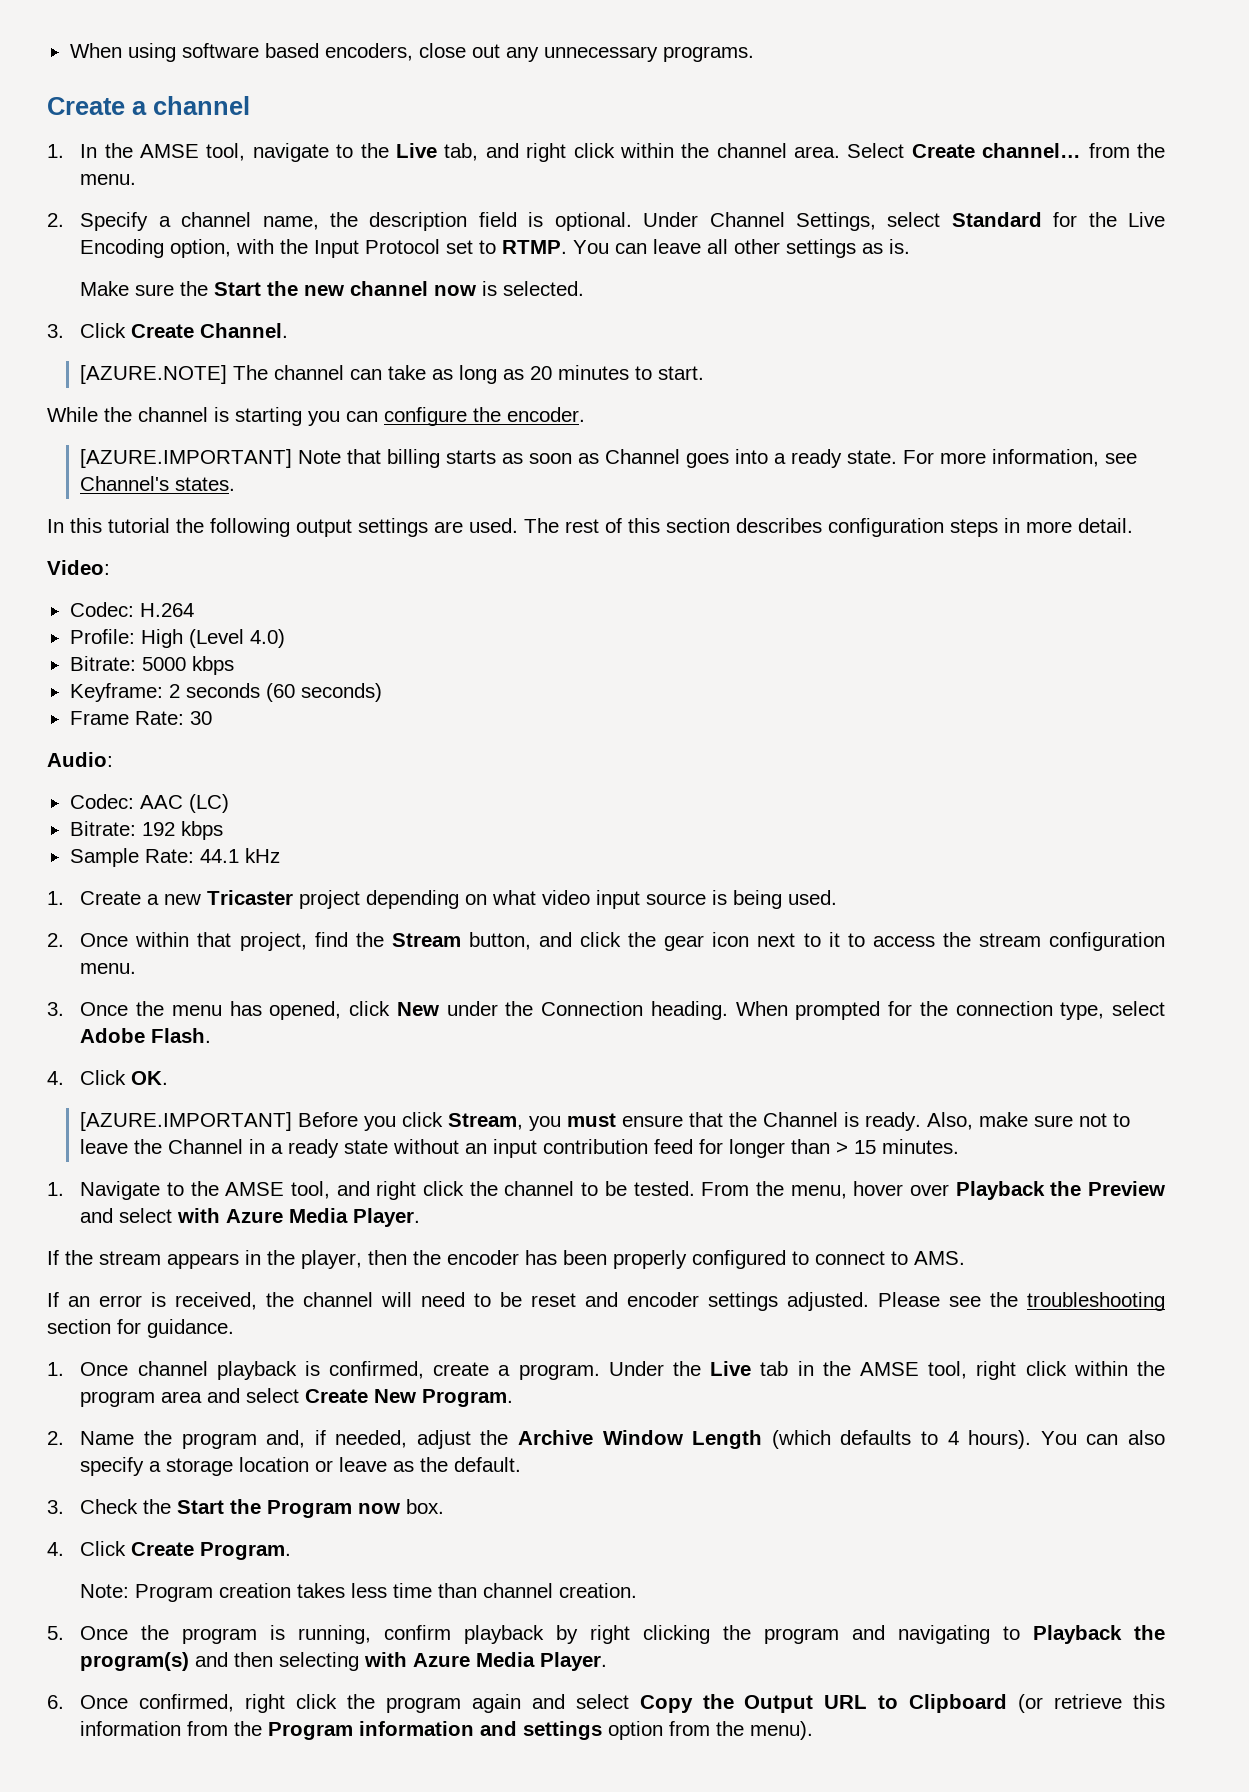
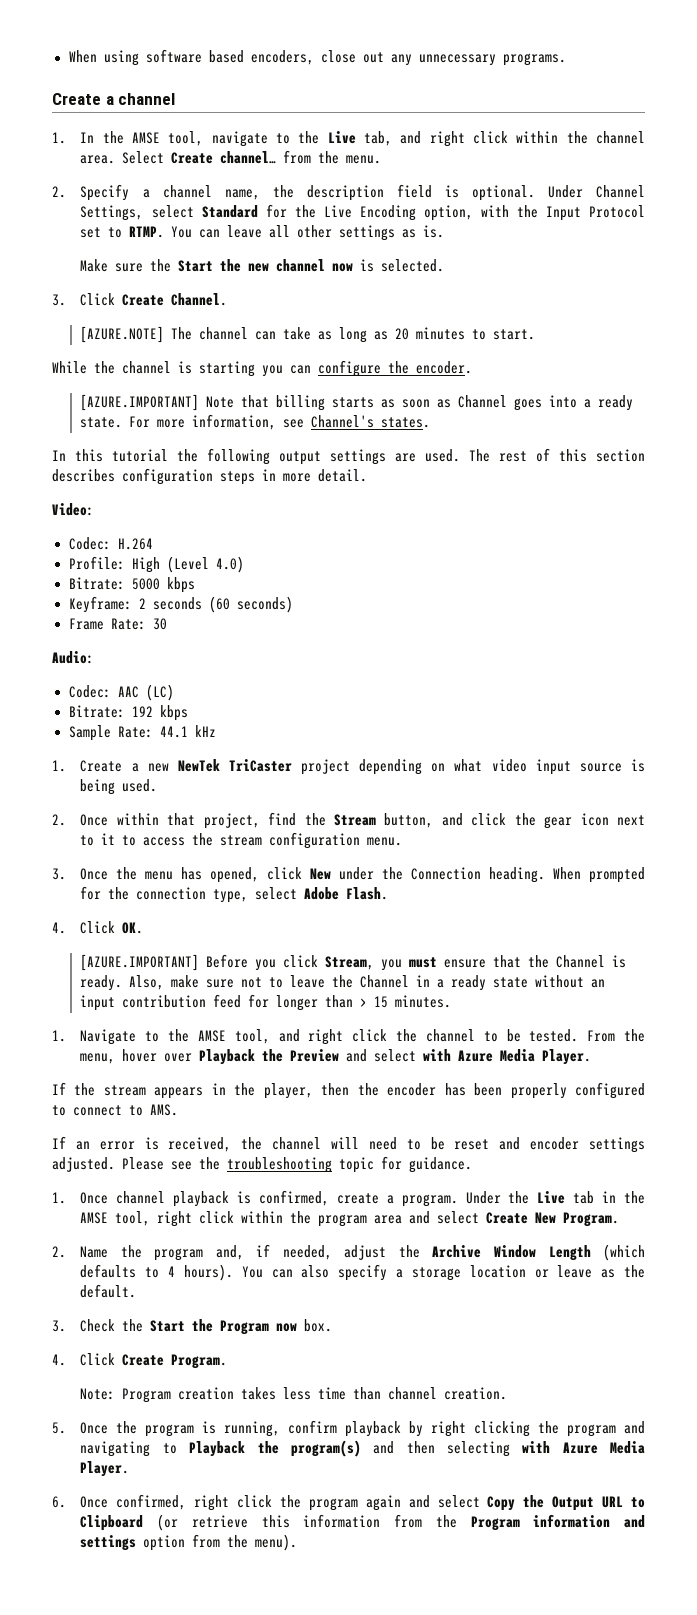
[207,890,294,905] Tricaster -> [177,759,292,772] NewTek TriCaster
[47,1319,111,1334] section -> [339,1157,374,1173] topic

